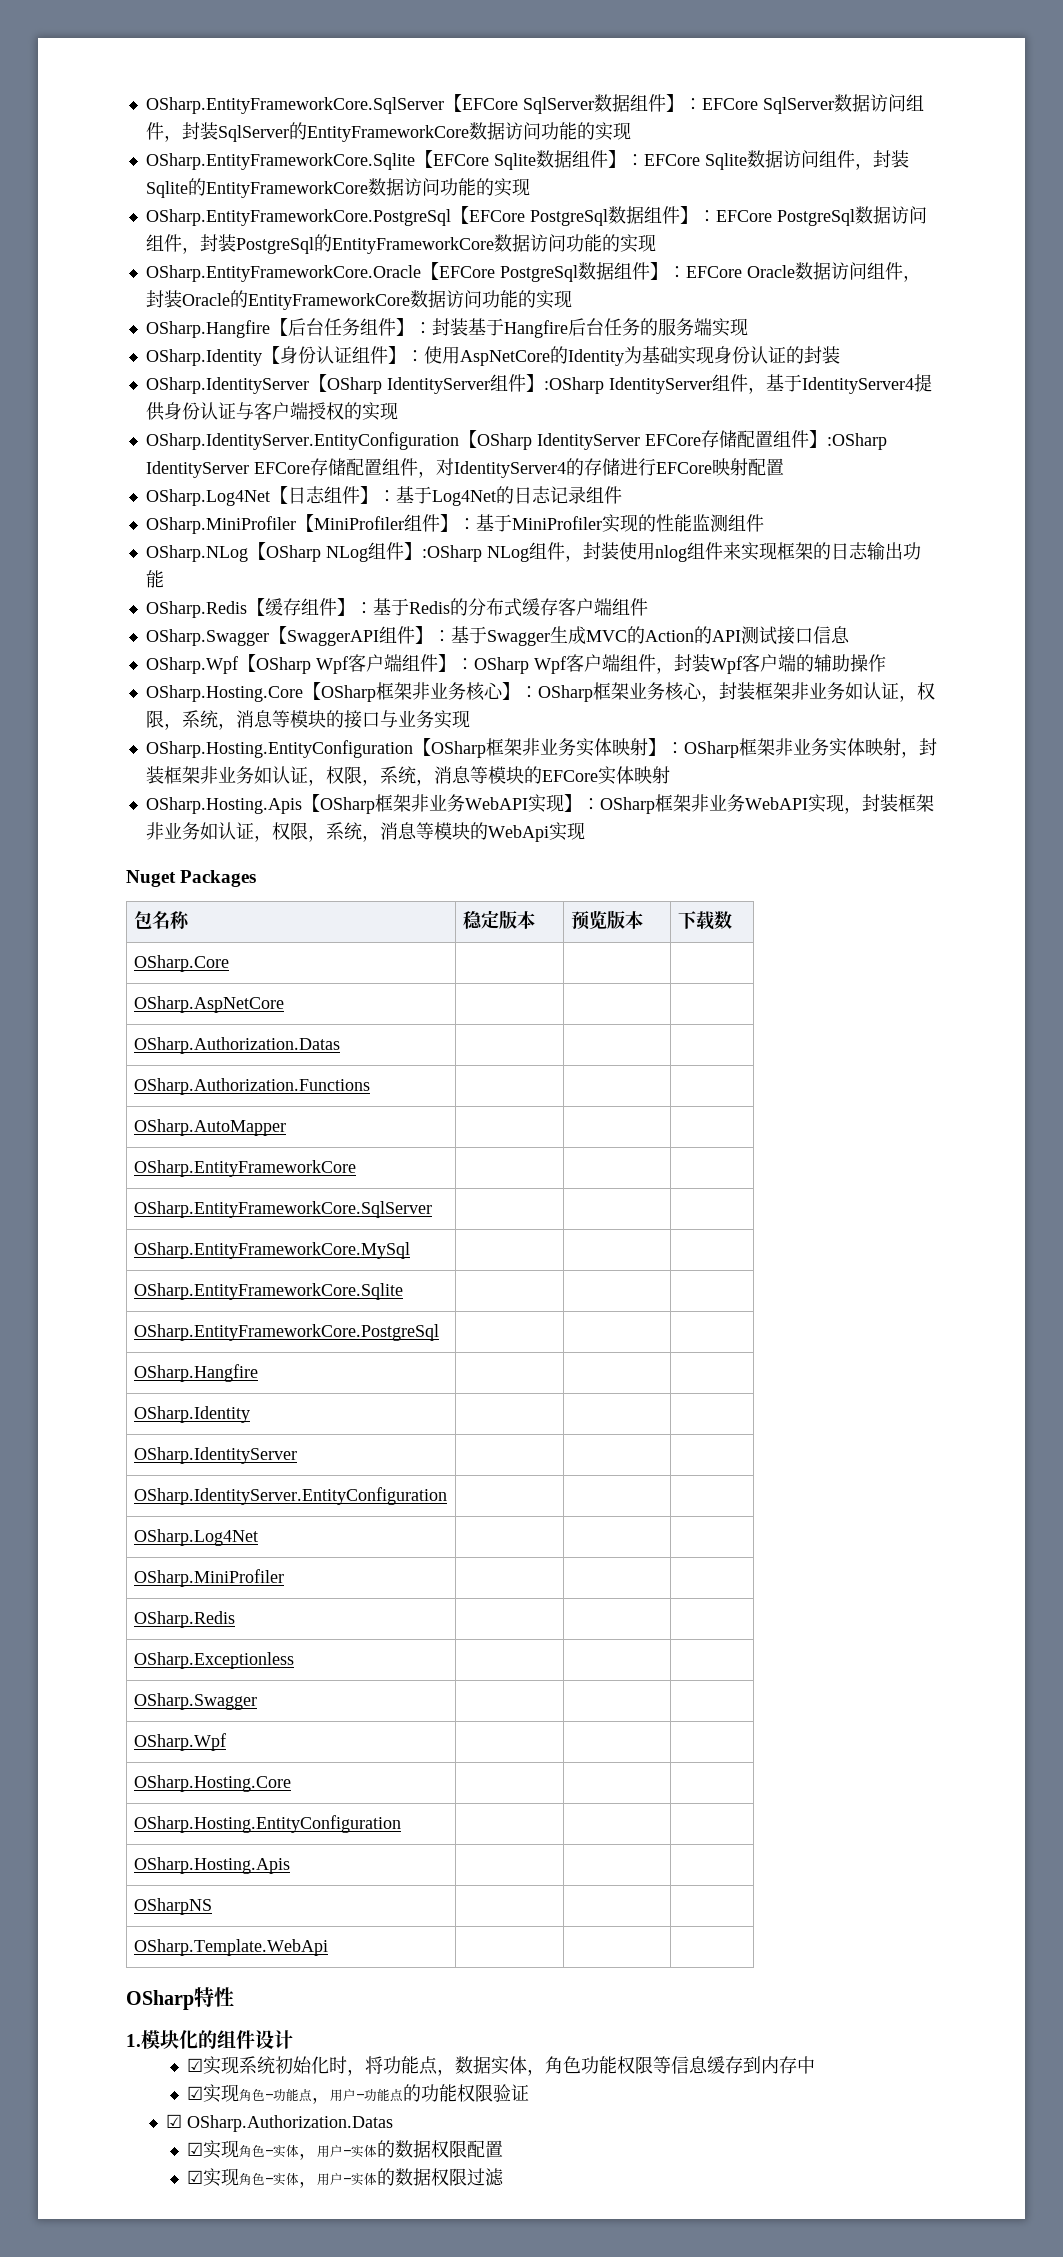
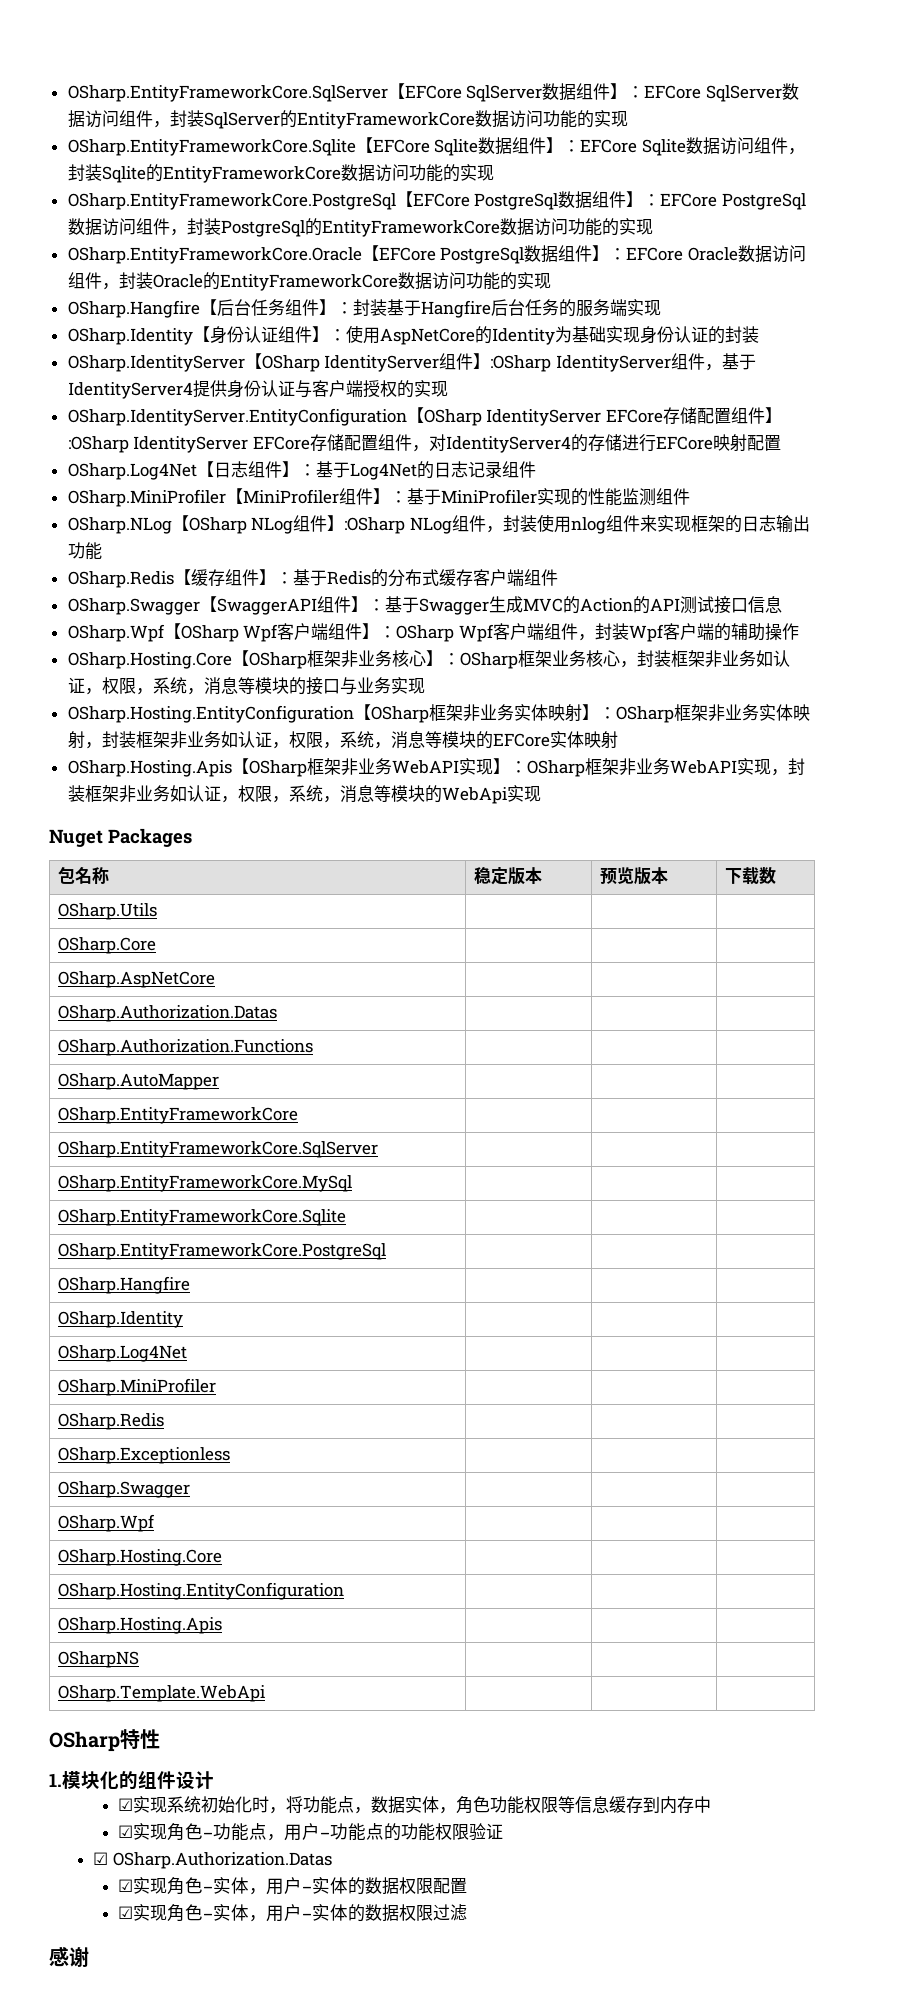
(732, 920) none -> [57,903,157,920] // OSharp.Utils | | |
[133,1447,297,1464] [133,1487,447,1505] // OSharp.IdentityServer | | | // OSharp.IdentityServer.EntityConfiguration | | | -> (183, 1319) none
(505, 2177) none -> [49,1946,89,1967] // 感谢

